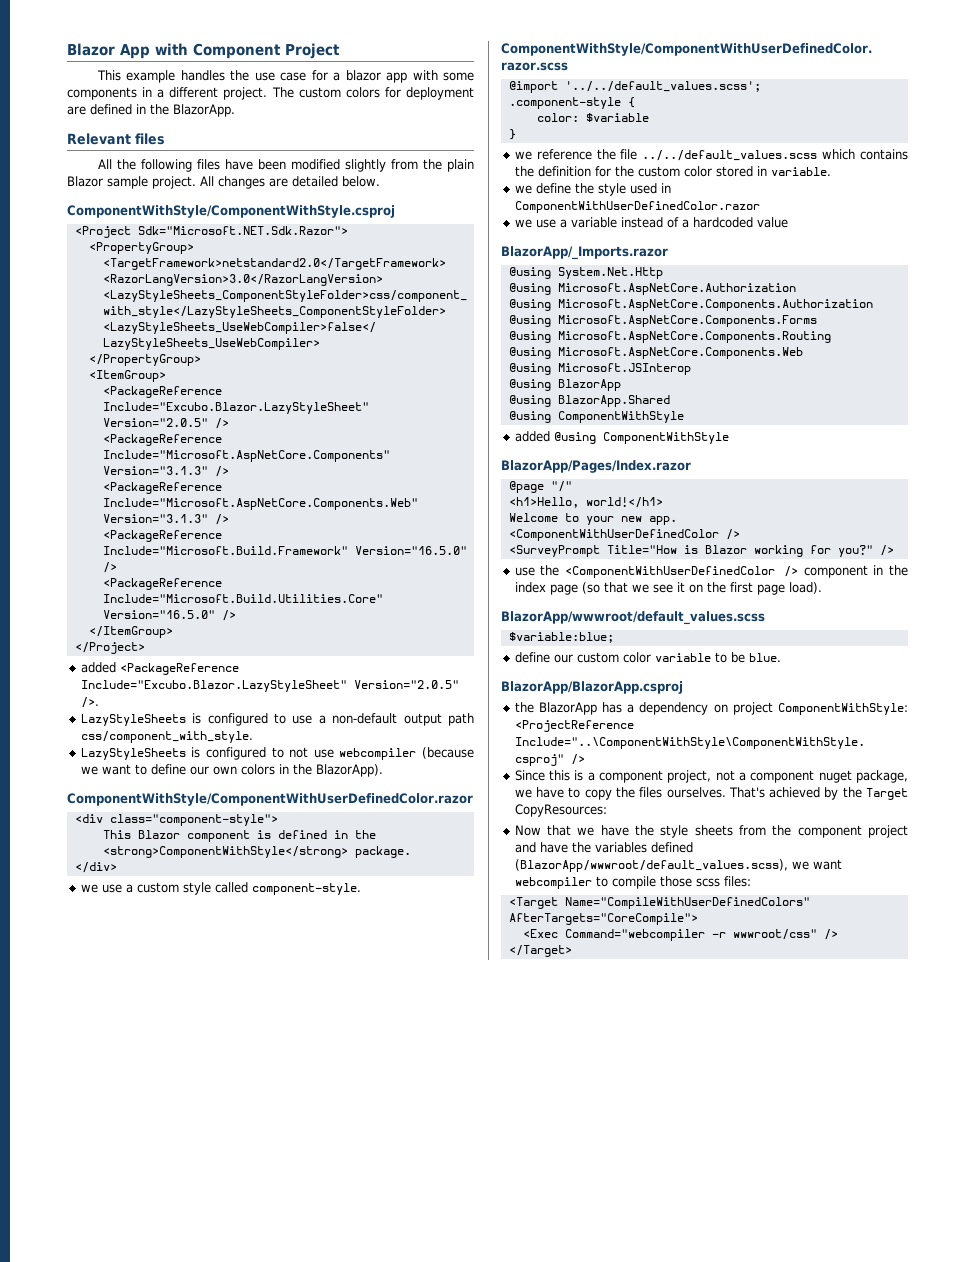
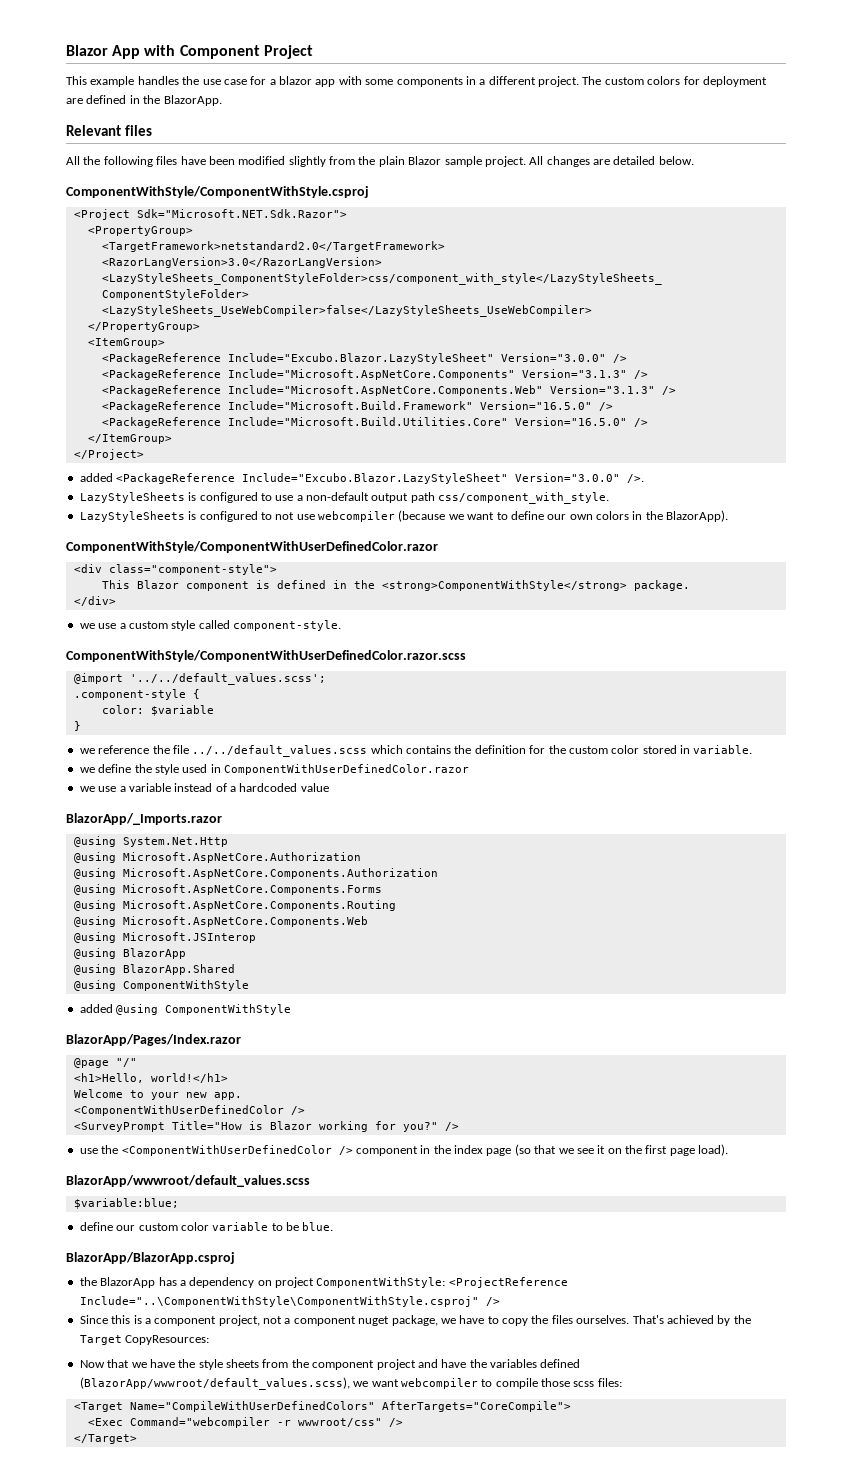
[102,418,208,427] Version="2.0.5" -> [500,353,606,362] Version="3.0.0"
[353,680,459,689] Version="2.0.5" -> [515,473,621,482] Version="3.0.0"

